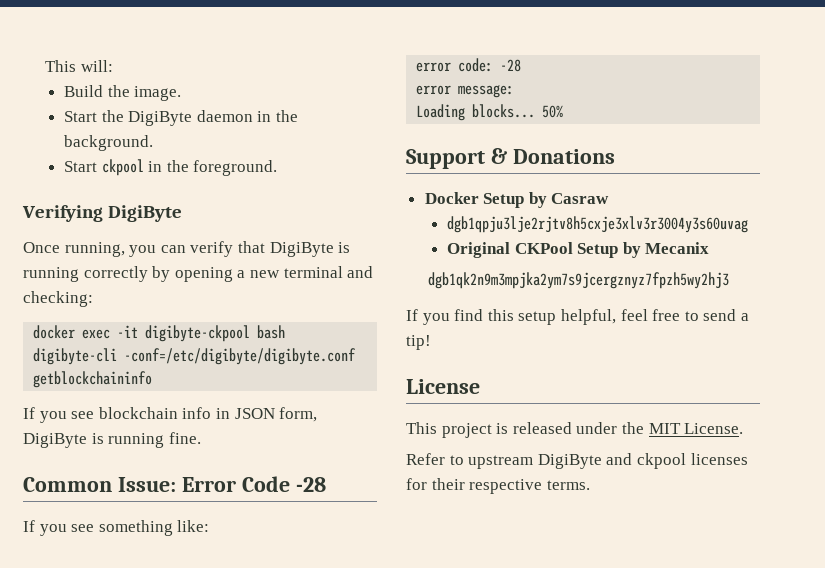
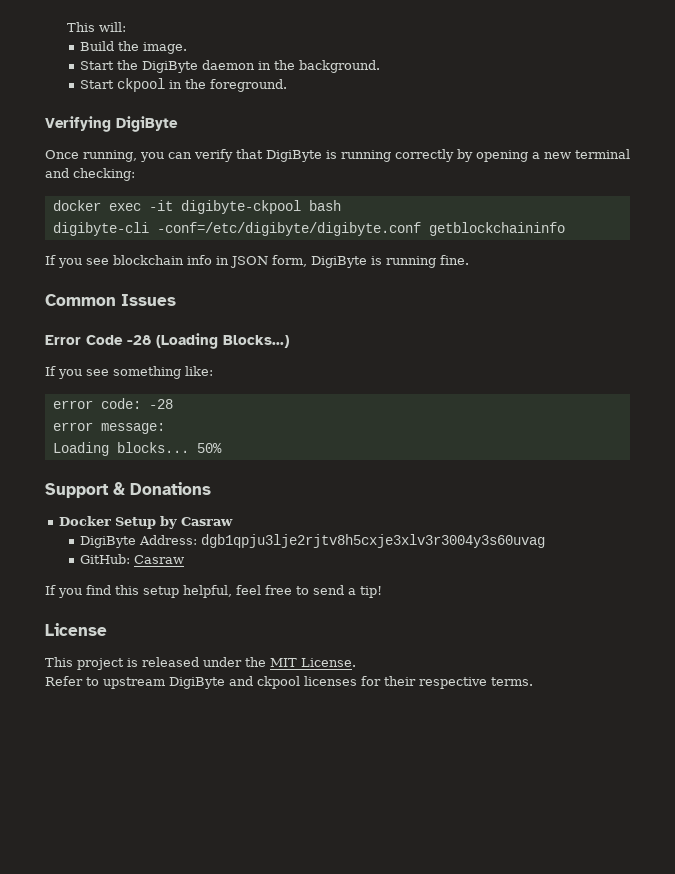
[117,477,176,492] Issue: -> [121,294,176,306] Issues //
(326, 484) none -> [156,333,289,349] (Loading Blocks...)
(610, 198) none -> [80,535,198,548] DigiByte Address:
[447,242,710,258] [428,272,730,289] Original CKPool Setup by Mecanix // dgb1qk2n9m3mpjka2ym7s9jcergznyz7fpzh5wy2hj3 -> [80,554,185,564] GitHub: Casraw

